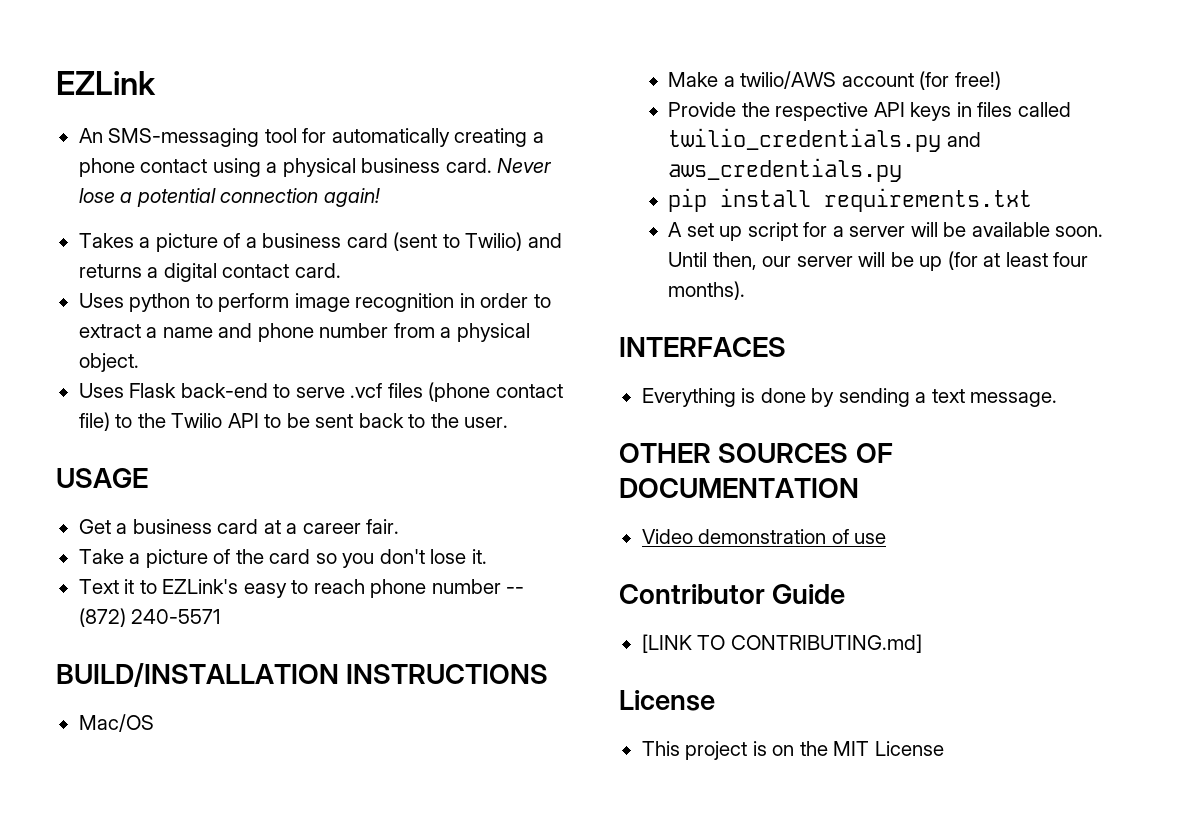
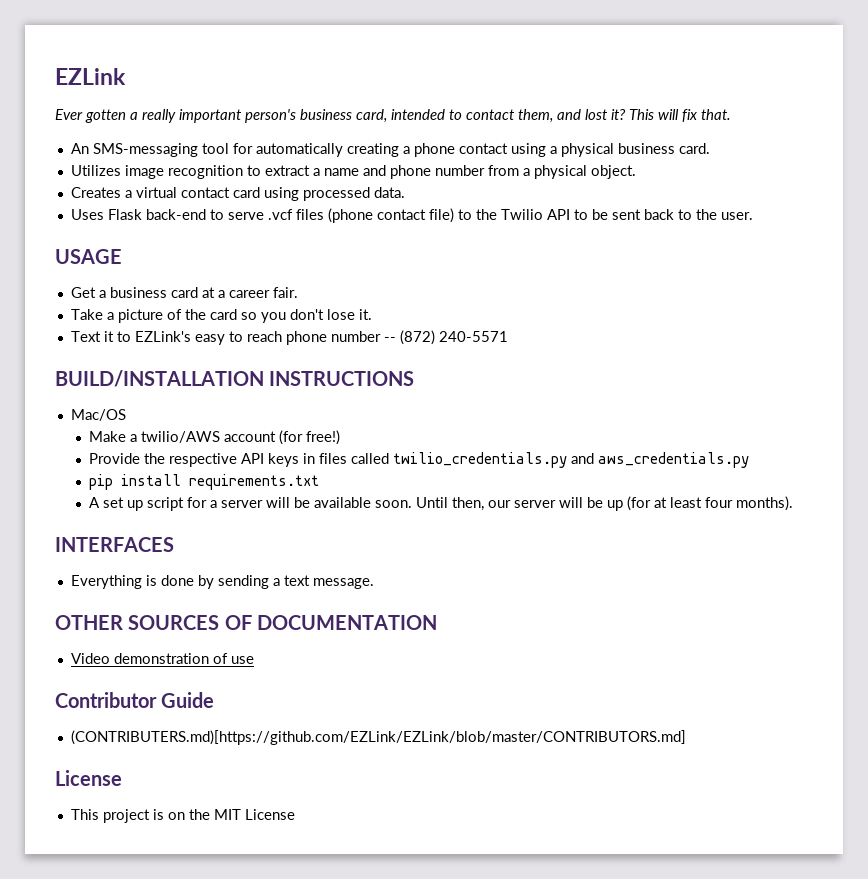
(156, 83) none -> [55,109,731,123] // Ever gotten a really important person's business card, intended to contact them, and lost it? This will fix that.
[497,158,553,173] [78,188,380,207] [78,232,562,252] [78,263,341,282] [78,293,529,312] Never lose a potential connection again! // Takes a picture of a business card (sent to Twilio) and returns a digital contact card. // Uses python to perform image recognition in order -> [70,165,243,179] // Utilizes image recognition
(139, 362) none -> [70,187,405,201] // Creates a virtual contact card using processed data.
[641,634,922,653] [LINK TO CONTRIBUTING.md] -> [70,730,686,745] (CONTRIBUTERS.md)[https://github.com/EZLink/EZLink/blob/master/CONTRIBUTORS.md]

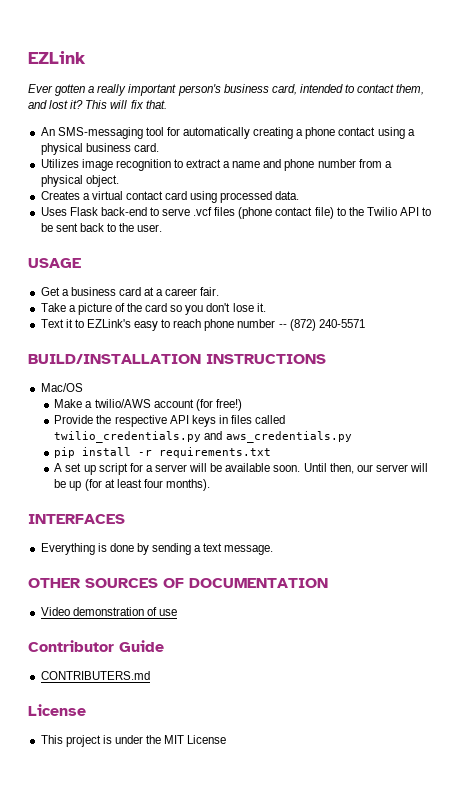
(182, 480) none -> [138,450,153,456] -r
[70,730,686,745] (CONTRIBUTERS.md)[https://github.com/EZLink/EZLink/blob/master/CONTRIBUTORS.md] -> [40,671,150,680] CONTRIBUTERS.md
[167,812,185,820] on -> [114,735,143,744] under

